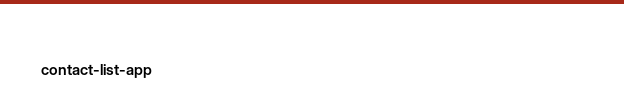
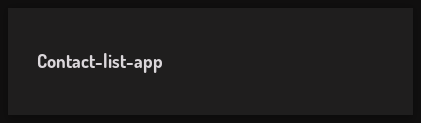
[41,64,152,78] contact-list-app -> [37,53,163,73] Contact-list-app

